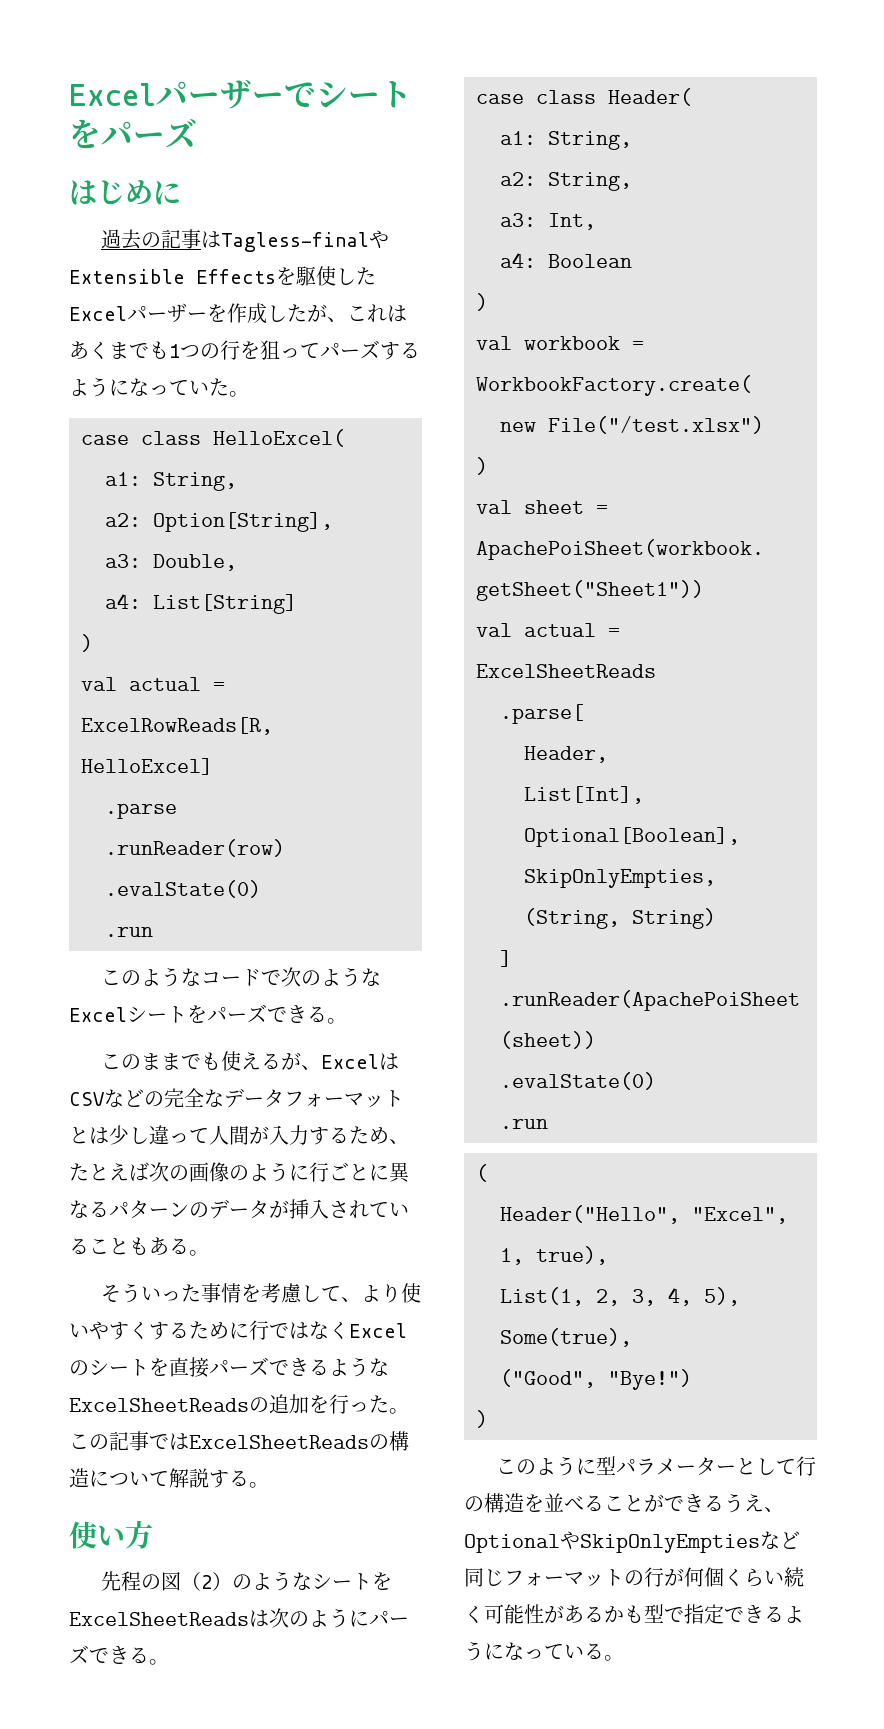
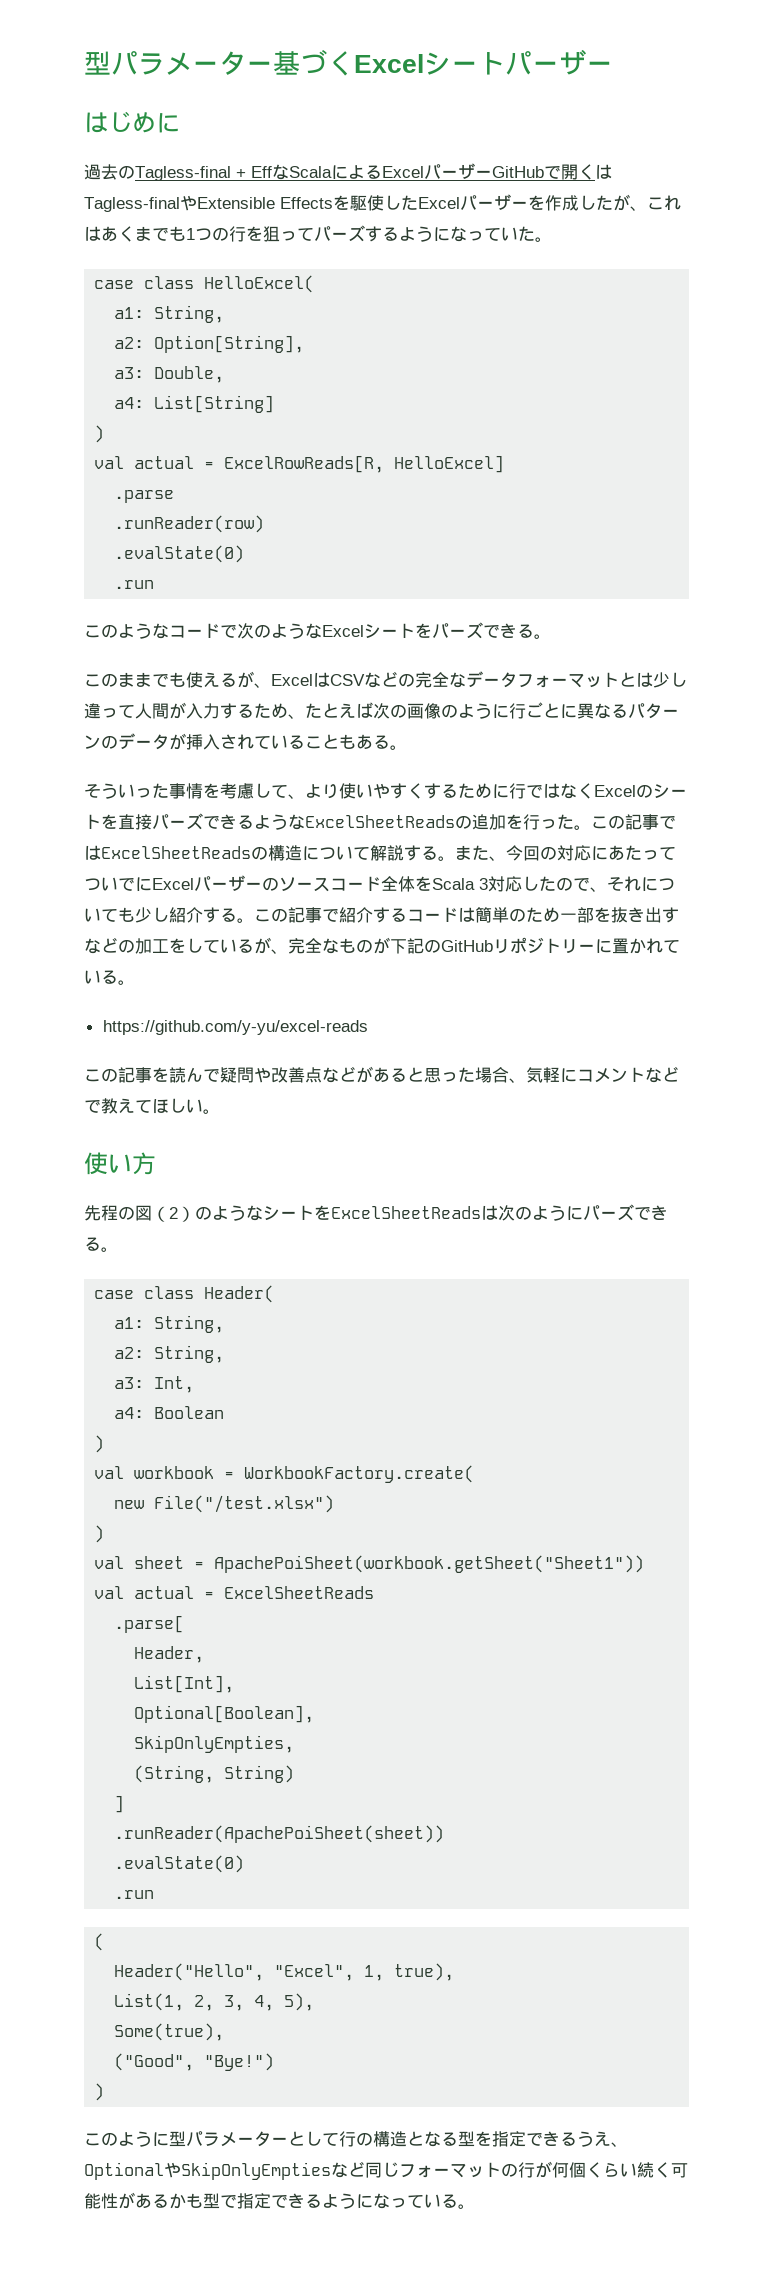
[69,79,412,109] [69,118,197,149] [69,180,181,205] [100,229,201,250] Excelパーザーでシートをパーズ // はじめに // 過去の記事 -> [84,49,613,76] [84,111,180,133] [84,163,595,181] 型パラメーター基づくExcelシートパーザー // はじめに // 過去のTagless-final + EffなScalaによるExcelパーザーGitHubで開く
(269, 1485) none -> [455,845,676,861] [84,875,675,892] [84,907,679,923] [84,937,680,954] [84,970,135,985] [102,1020,368,1035] [84,1066,679,1083] [84,1098,220,1114] また、今回の対応にあたってついでにExcelパーザーのソースコード全体をScala 3対応したので、それについても少し紹介する。この記事で紹介するコードは簡単のため一部を抜き出すなどの加工をしているが、完全なものが下記のGitHubリポジトリーに置かれている。 // https://github.com/y-yu/excel-reads // この記事を読んで疑問や改善点などがあると思った場合、気軽にコメントなどで教えてほしい。
[524,1493,664,1512] を並べることが -> [407,2131,526,2147] となる型を指定

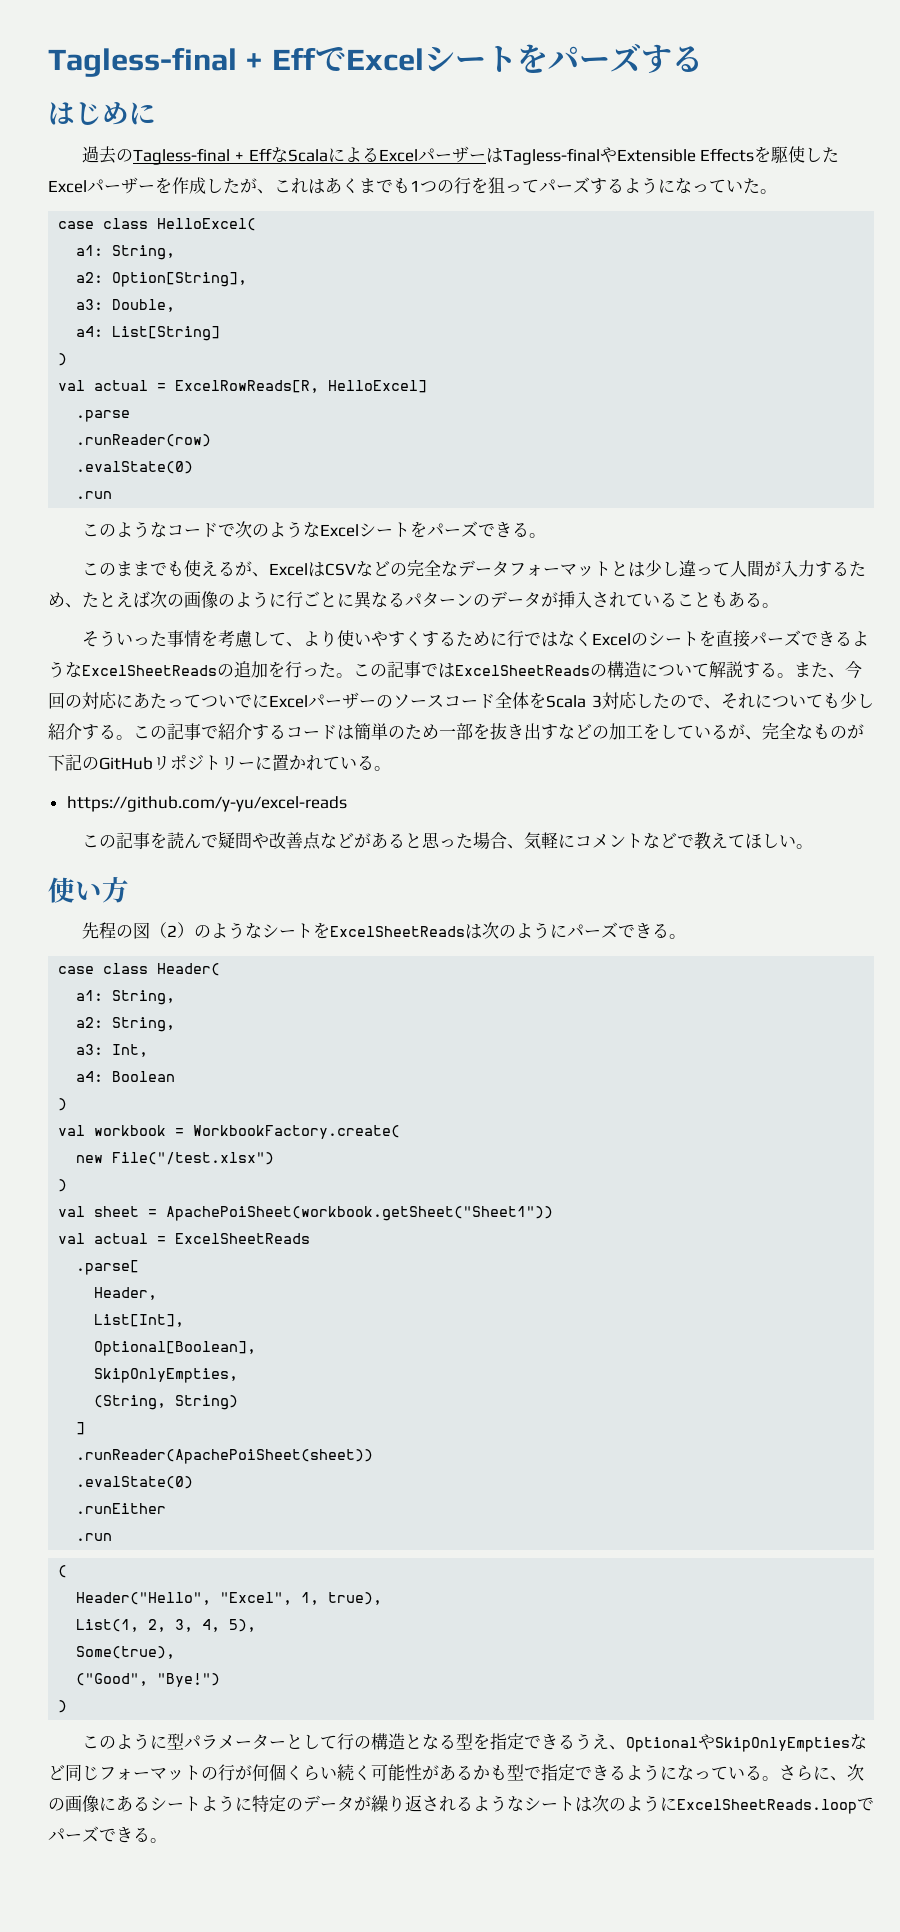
[84,49,613,76] 型パラメーター基づくExcelシートパーザー -> [48,43,703,77] Tagless-final + EffでExcelシートをパーズする
[492,164,595,180] GitHubで開く -> (486, 157) none
(245, 1864) none -> [76,1503,167,1514] // .runEither
(475, 2206) none -> [779,1764,864,1781] [48,1795,874,1814] [48,1826,167,1843] さらに、次の画像にあるシートように特定のデータが繰り返されるようなシートは次のようにExcelSheetReads.loopでパーズできる。

